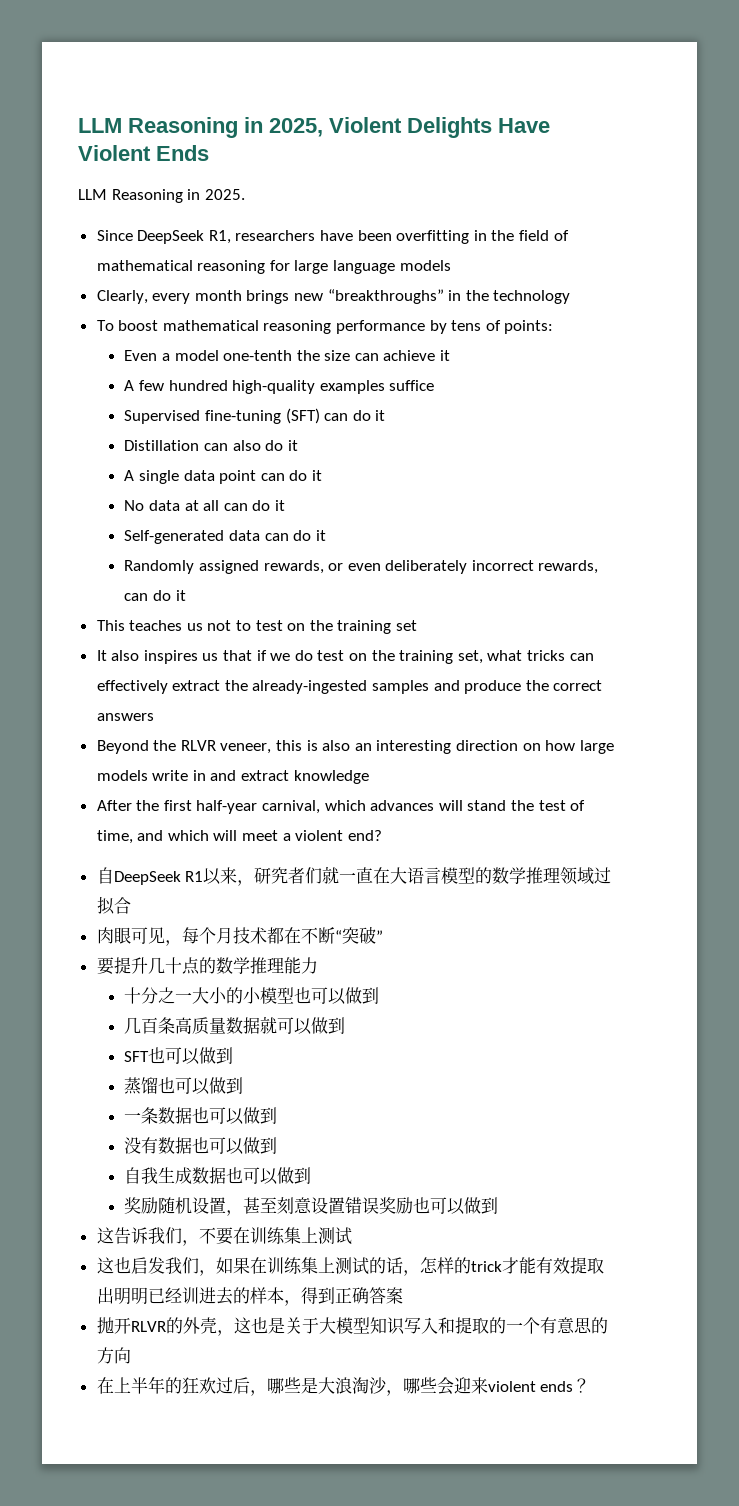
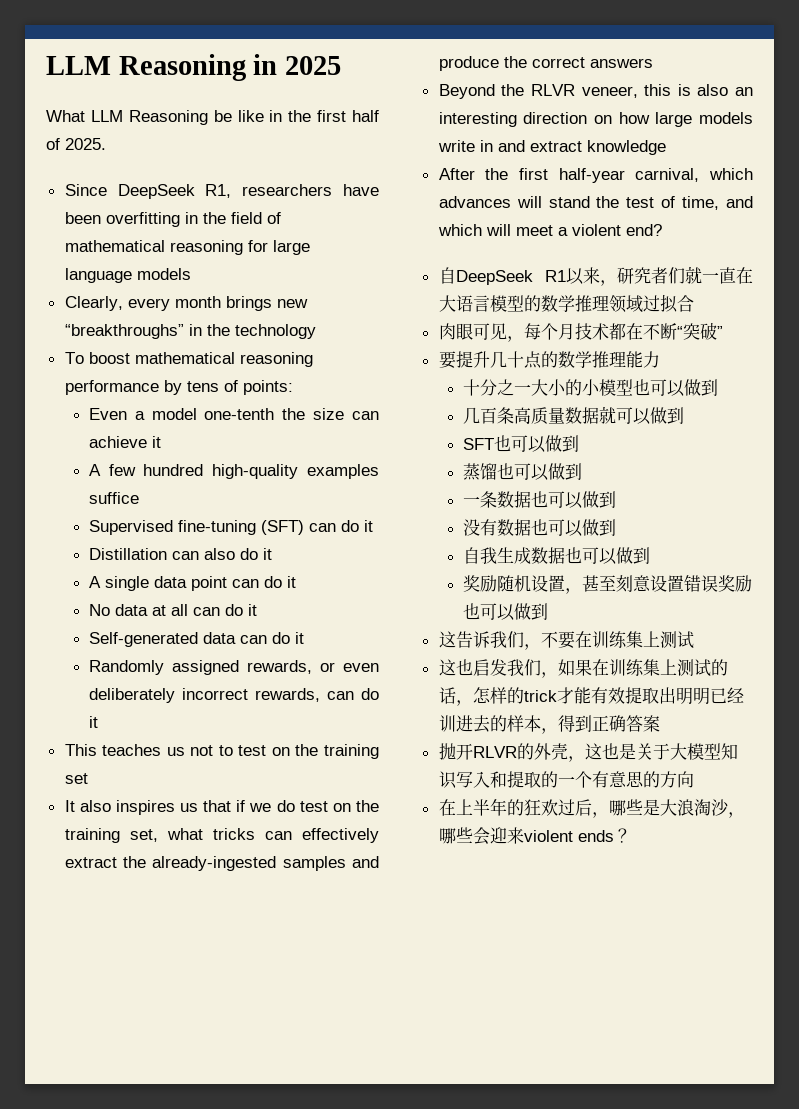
[78,117,550,138] [78,145,209,161] [78,189,201,203] LLM Reasoning in 2025, Violent Delights Have Violent Ends // LLM Reasoning in -> [46,54,342,81] [46,110,379,125] [46,138,60,150] LLM Reasoning in 2025 // What LLM Reasoning be like in the first half of

